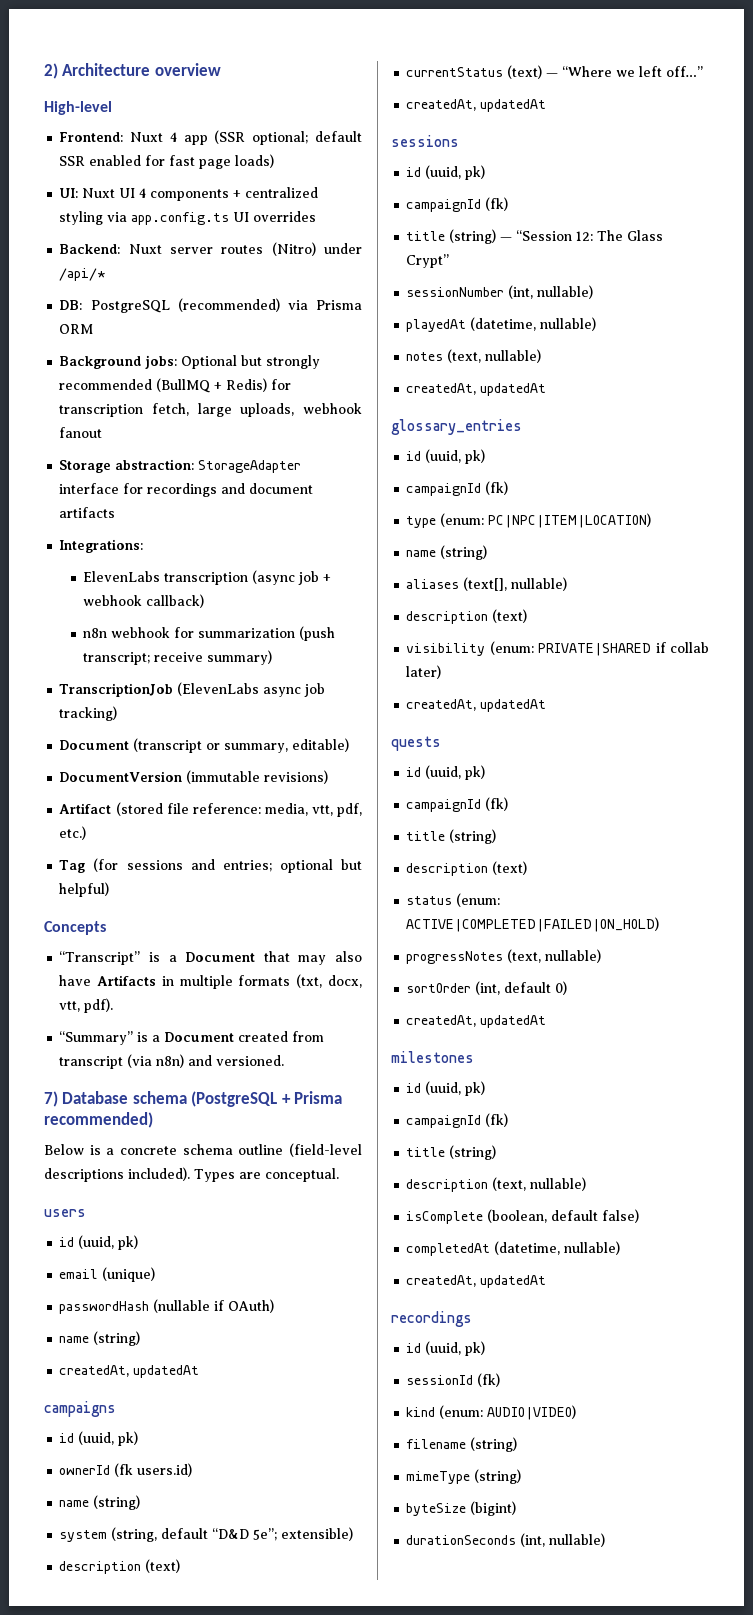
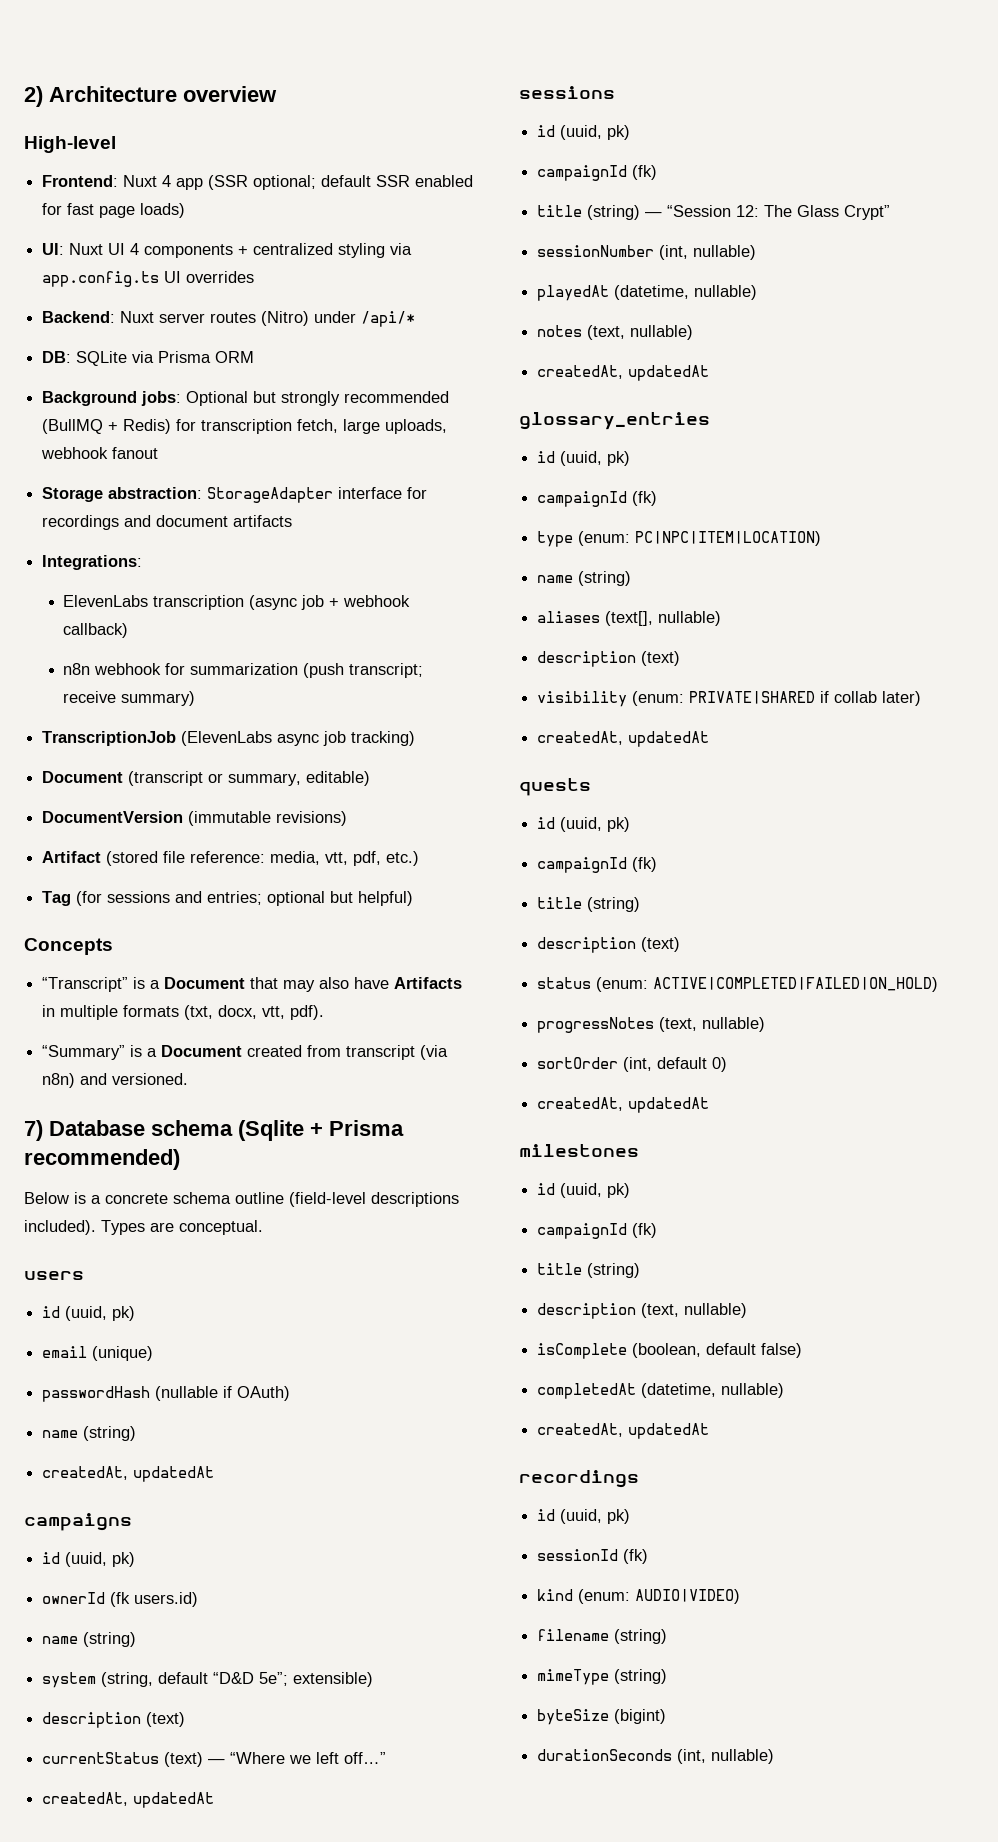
[90,298,280,313] PostgreSQL (recommended) -> [76,351,128,366] SQLite
[191,1091,278,1107] (PostgreSQL -> [238,1120,304,1141] (Sqlite

